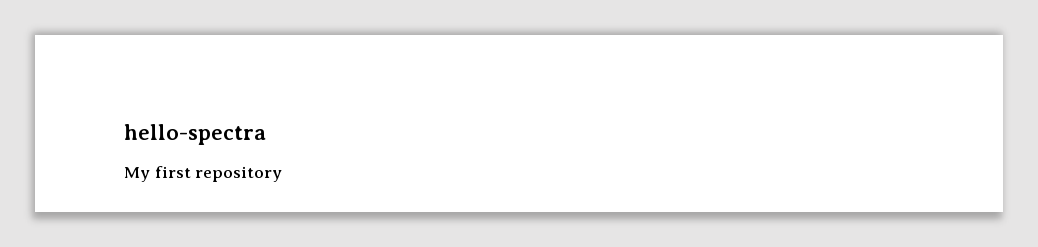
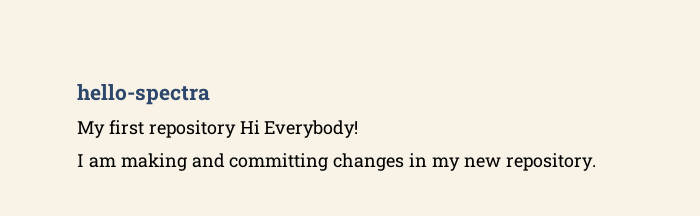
(283, 174) none -> [239,120,359,138] [77,153,596,171] Hi Everybody! // I am making and committing changes in my new repository.

